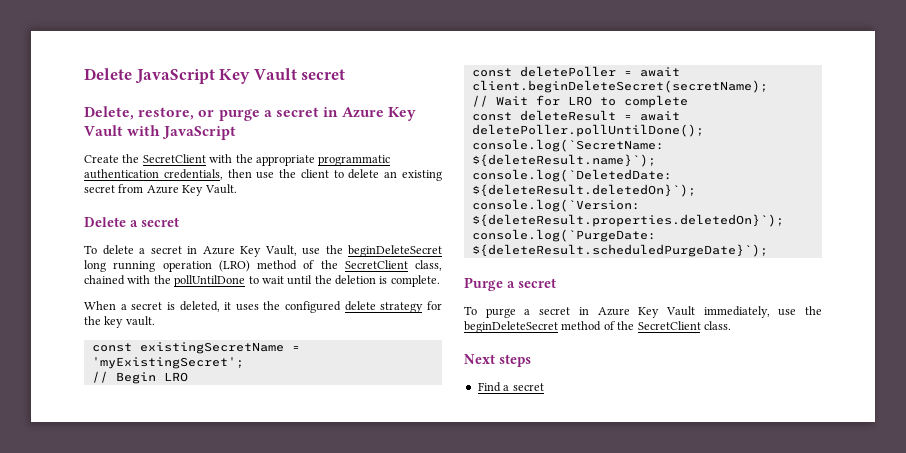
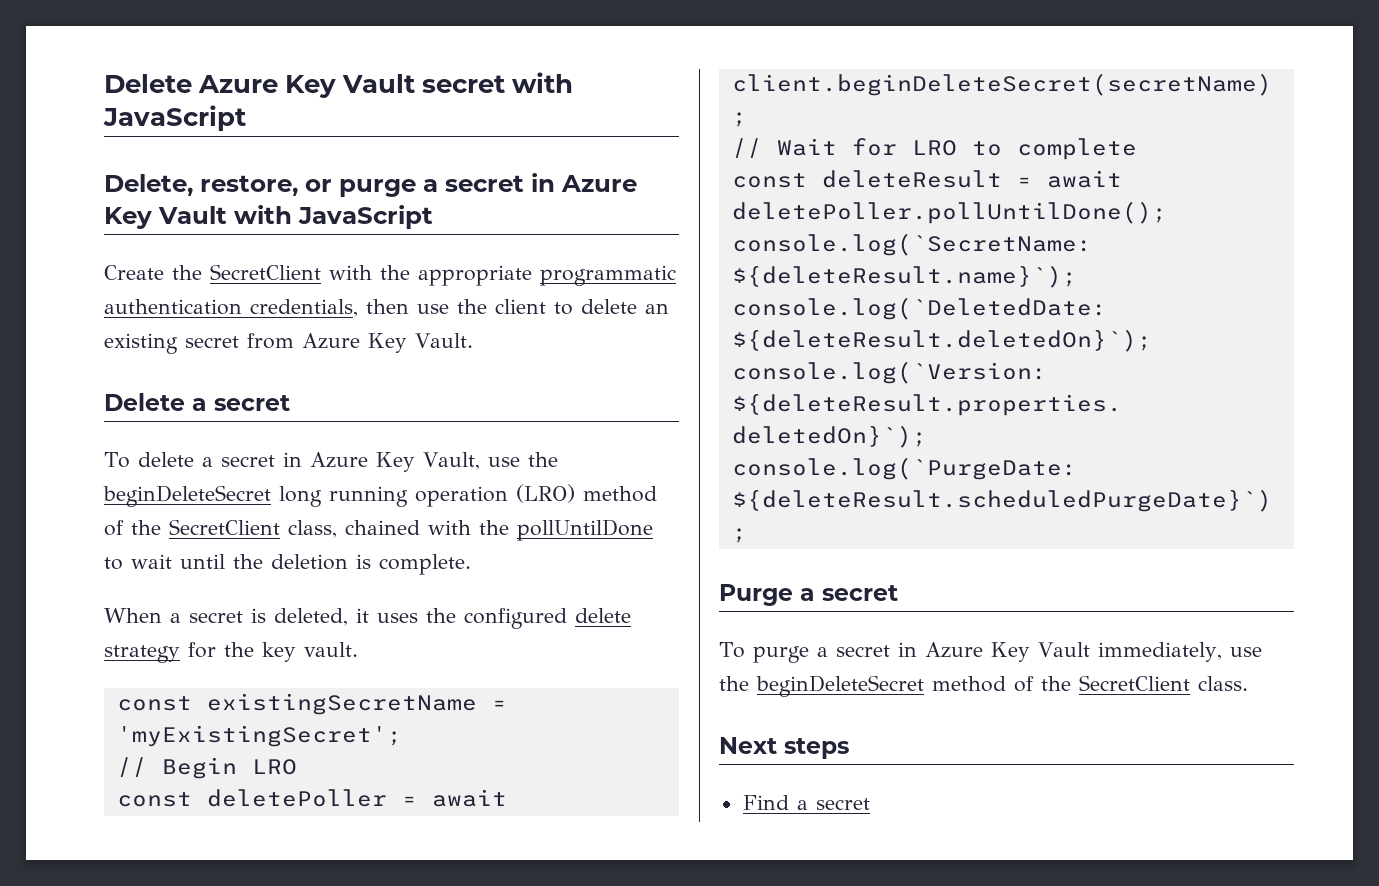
[84,68,215,84] Delete JavaScript -> [104,74,279,93] Delete Azure
(346, 74) none -> [512,72,574,93] [103,105,246,131] with JavaScript

